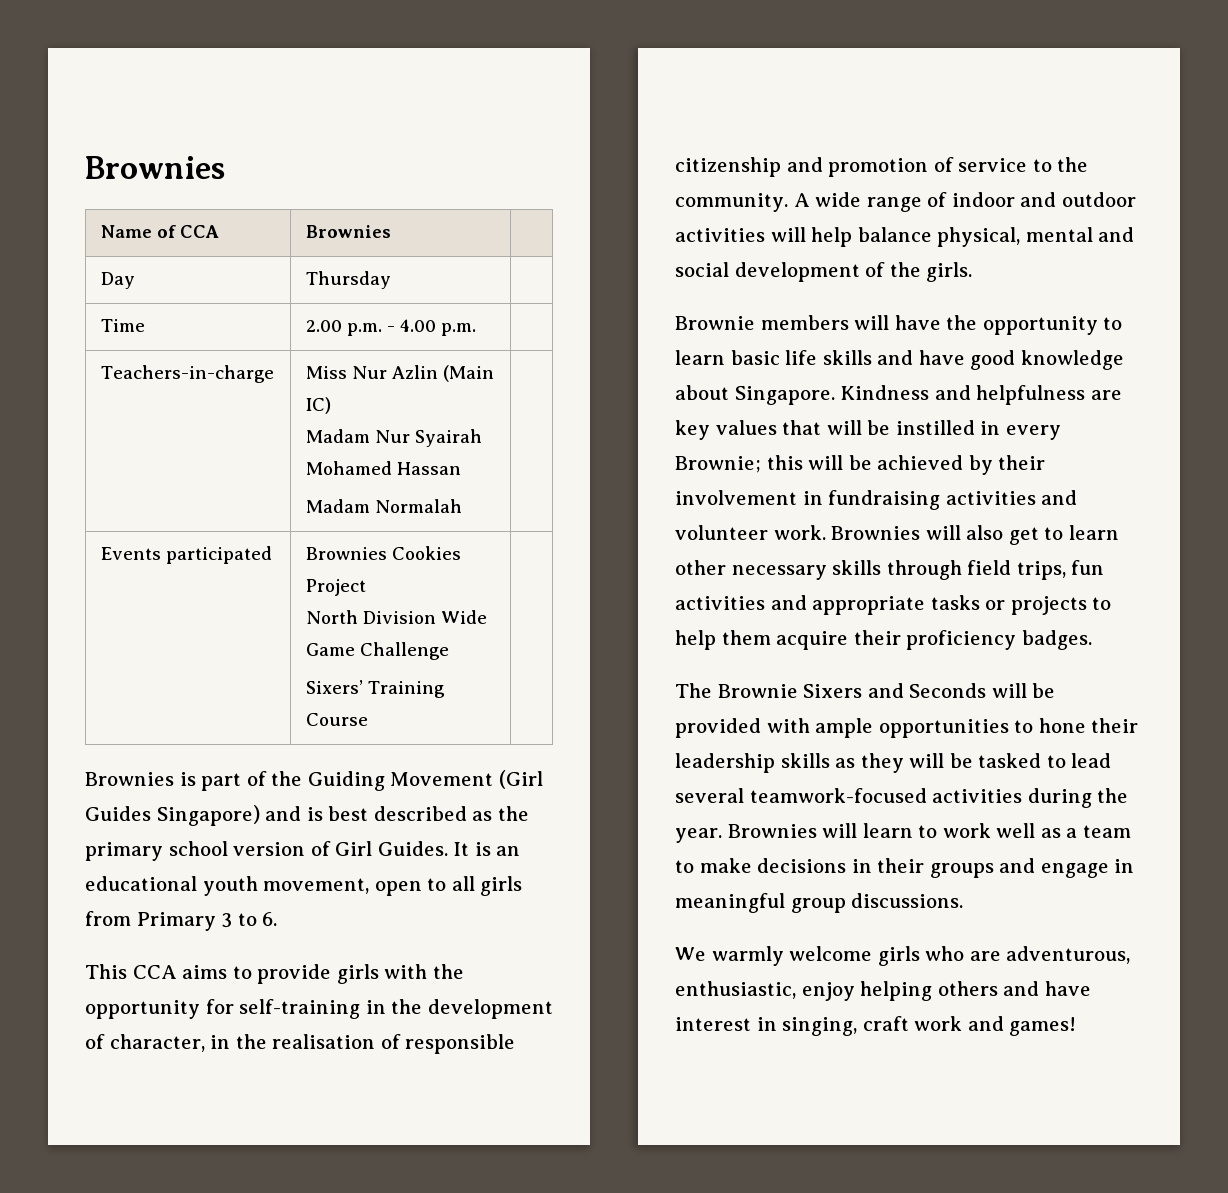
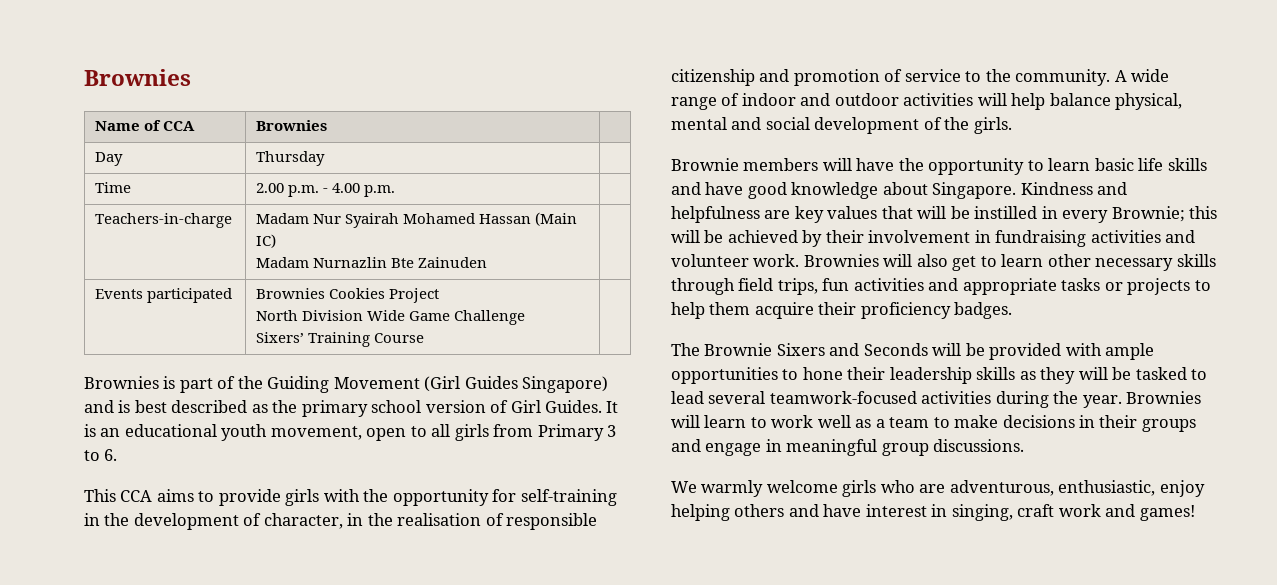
[305,365,494,382] [305,397,331,414] Miss Nur Azlin (Main IC) // -> (232, 220) none
[305,499,462,513] // Madam Normalah -> [535,212,578,226] [255,234,276,248] [255,257,488,268] (Main IC) // Madam Nurnazlin Bte Zainuden

